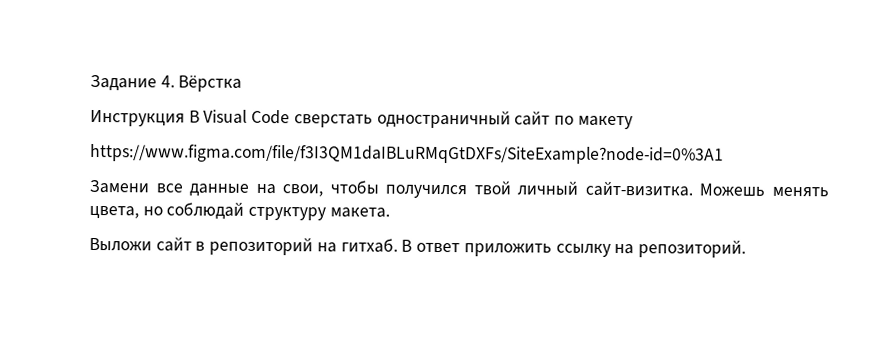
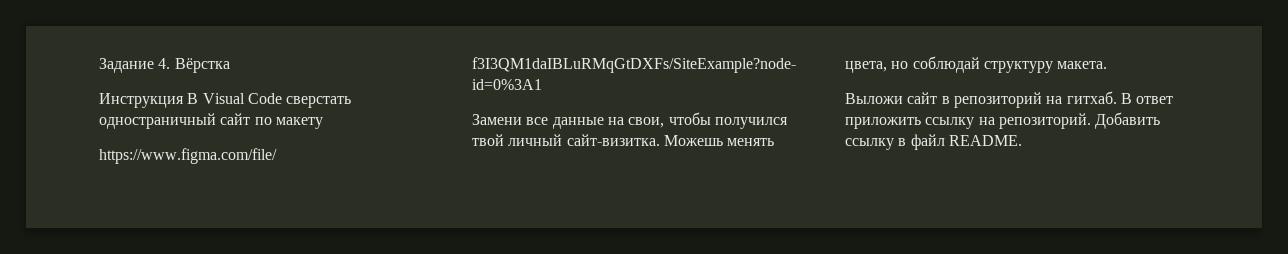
(746, 249) none -> [1095,112,1161,129] [845,134,1022,150] Добавить ссылку в файл README.

